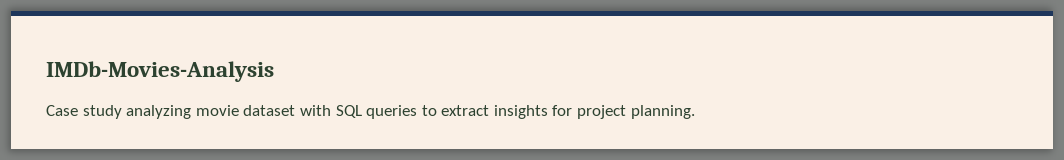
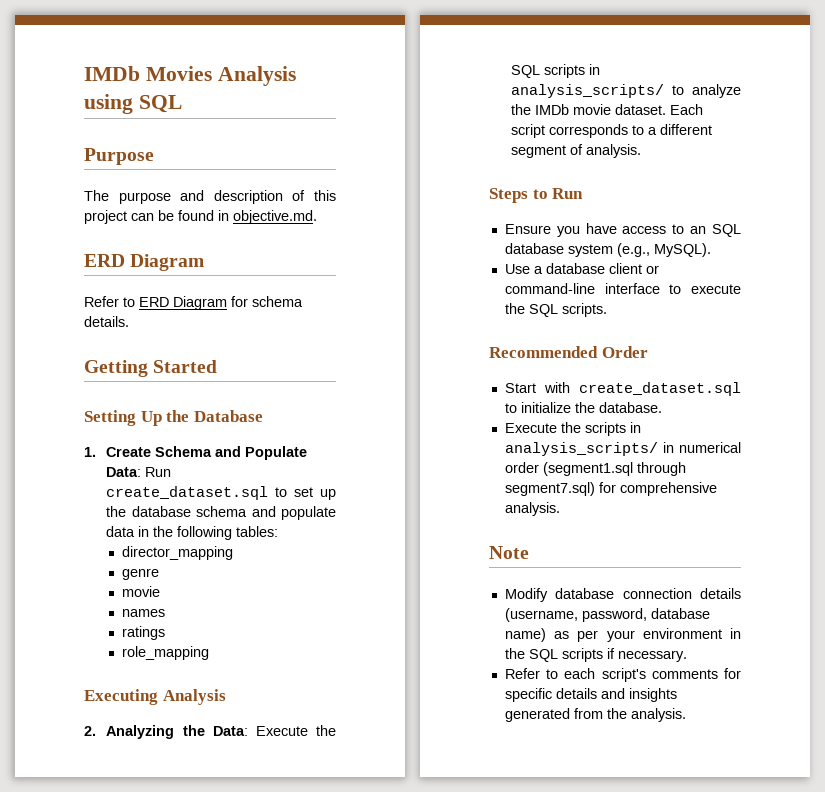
[46,61,274,82] [46,105,695,119] IMDb-Movies-Analysis // Case study analyzing movie dataset with SQL queries to extract insights for project planning. -> [84,66,296,86] [84,94,182,114] [84,148,154,165] [84,190,336,204] [84,210,317,224] [84,254,205,271] [84,296,303,310] [84,316,129,327] [84,360,218,377] [84,410,263,426] [84,446,308,460] [106,467,172,477] [106,486,336,500] [106,506,336,520] [106,526,279,540] [122,546,234,560] [122,568,160,580] [122,586,161,597] [122,609,166,617] [122,626,166,640] [122,646,210,660] [84,689,226,705] [84,725,336,739] [511,64,601,78] [511,84,741,98] [511,104,704,115] [511,124,713,138] [511,144,642,158] [489,188,584,203] [504,223,741,237] [504,243,711,257] [504,263,659,274] [504,283,741,294] [504,303,607,317] [489,346,648,358] [504,382,741,396] [504,402,662,413] [504,422,641,436] [504,442,741,456] [504,462,686,476] [504,482,717,496] [504,502,560,516] [489,546,529,559] [504,588,741,602] [504,608,710,622] [504,628,741,642] [504,648,687,662] [504,668,741,682] [504,688,677,702] [504,708,686,722] IMDb Movies Analysis using SQL // Purpose // The purpose and description of this project can be found in objective.md. // ERD Diagram // Refer to ERD Diagram for schema details. // Getting Started // Setting Up the Database // 1. Create Schema and Populate Data: Run create_dataset.sql to set up the database schema and populate data in the following tables: // director_mapping // genre // movie // names // ratings // role_mapping // Executing Analysis // 2. Analyzing the Data: Execute the SQL scripts in analysis_scripts/ to analyze the IMDb movie dataset. Each script corresponds to a different segment of analysis. // Steps to Run // Ensure you have access to an SQL database system (e.g., MySQL). // Use a database client or command-line interface to execute the SQL scripts. // Recommended Order // Start with create_dataset.sql to initialize the database. // Execute the scripts in analysis_scripts/ in numerical order (segment1.sql through segment7.sql) for comprehensive analysis. // Note // Modify database connection details (username, password, database name) as per your environment in the SQL scripts if necessary. // Refer to each script's comments for specific details and insights generated from the analysis.

